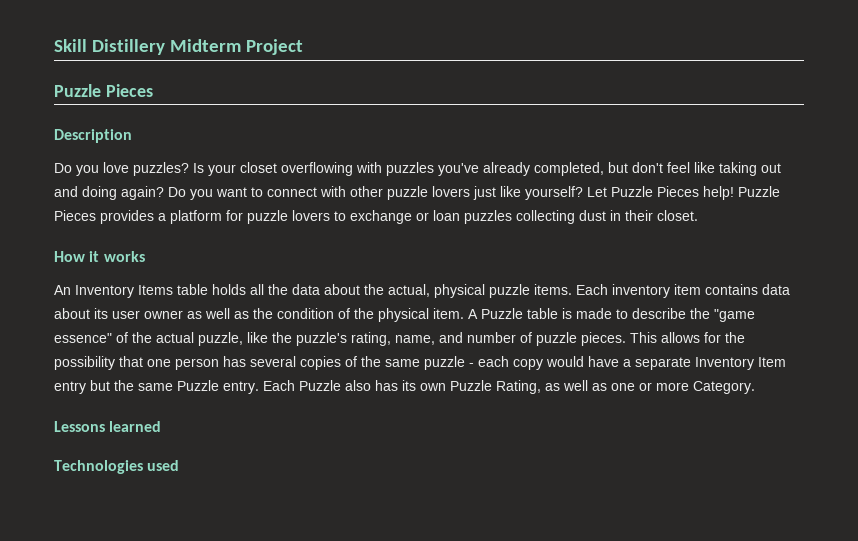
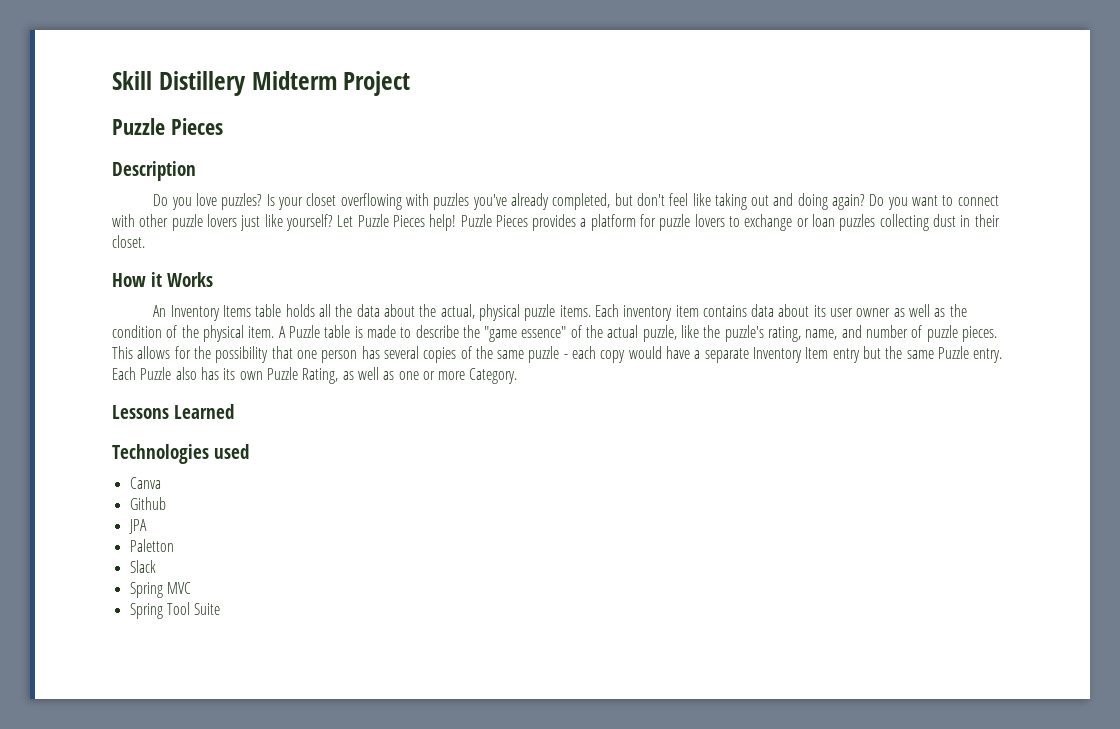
[103,251,145,262] works -> [167,272,213,287] Works
[109,421,162,432] learned -> [174,404,234,419] Learned
(180, 465) none -> [129,477,161,489] [129,497,166,510] [128,519,147,534] [129,539,174,552] [129,560,156,573] [129,582,191,598] [129,602,221,619] // Canva // Github // JPA // Paletton // Slack // Spring MVC // Spring Tool Suite

